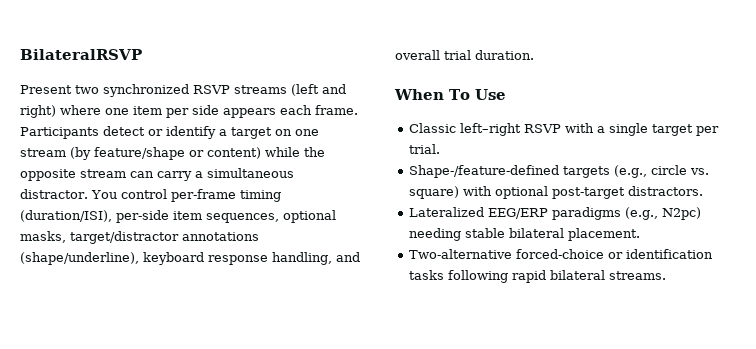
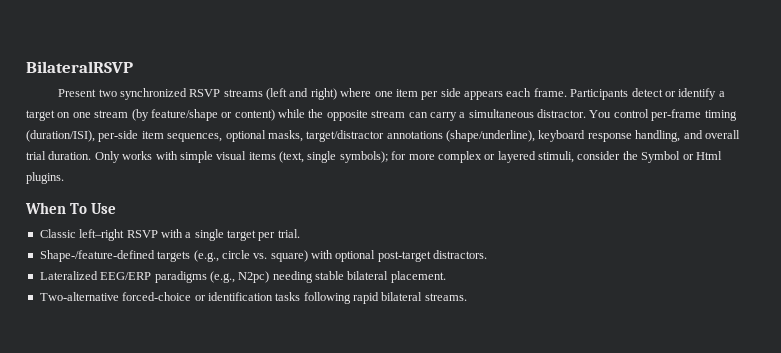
(534, 55) none -> [94,151,722,163] [26,172,64,184] Only works with simple visual items (text, single symbols); for more complex or layered stimuli, consider the Symbol or Html plugins.

